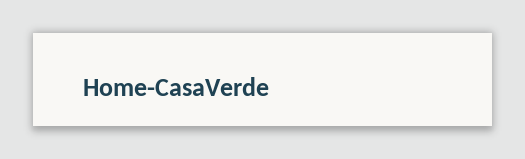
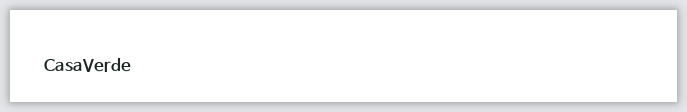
[83,77,269,96] Home-CasaVerde -> [44,58,131,72] CasaVerde

